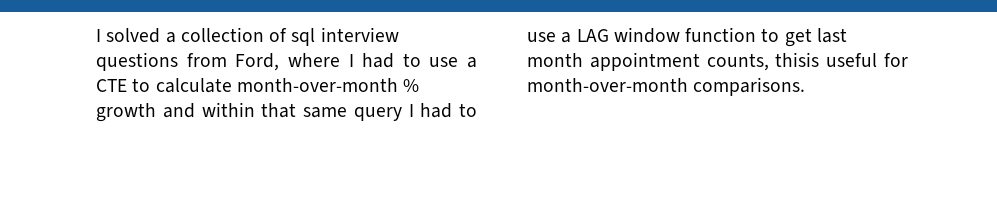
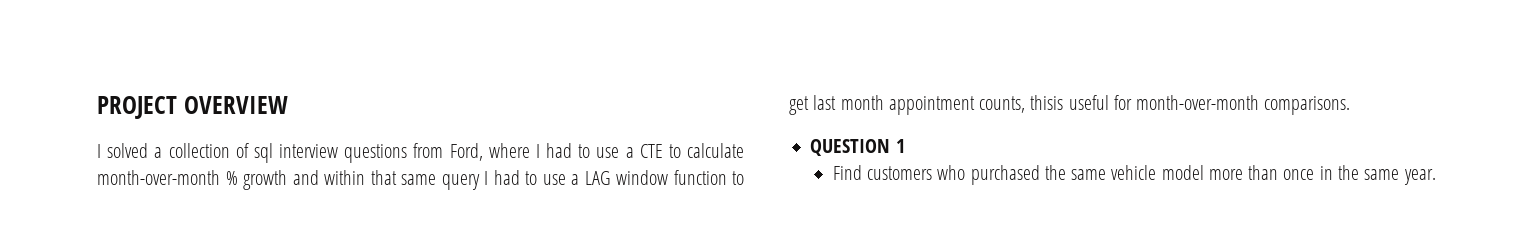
(96, 35) none -> [97,96,288,119] PROJECT OVERVIEW //
(806, 86) none -> [810,139,905,156] [832,165,1436,185] // QUESTION 1 // Find customers who purchased the same vehicle model more than once in the same year.

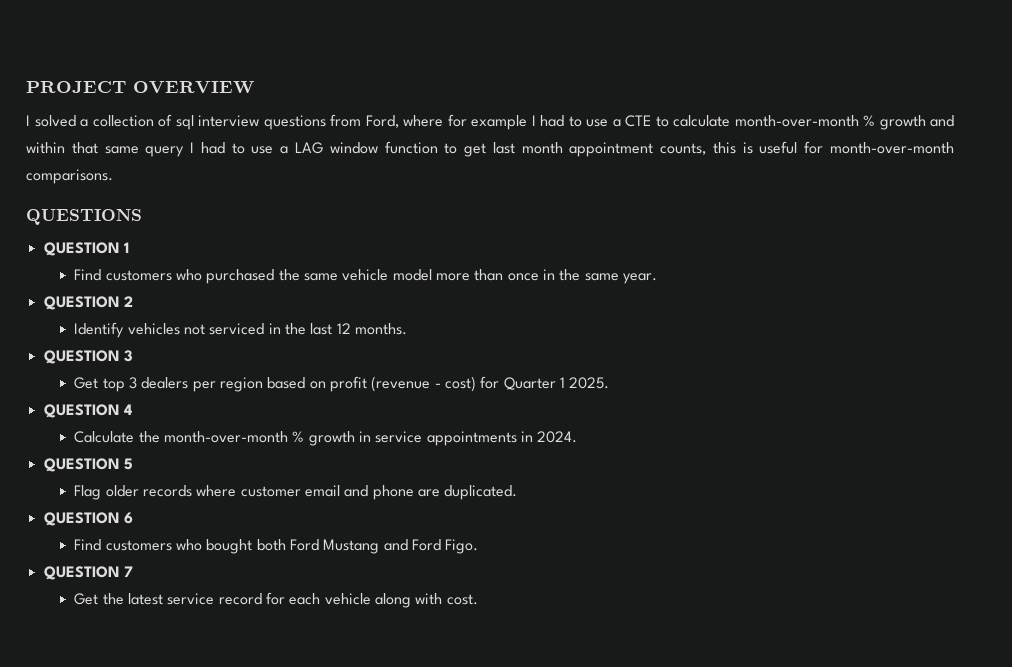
(530, 150) none -> [447,114,527,130] for example
[1030,95,1064,110] thisis -> [712,142,753,154] this is
(1351, 105) none -> [26,209,142,225] // QUESTIONS
(1436, 177) none -> [43,296,133,310] [74,322,407,338] [43,350,133,364] [74,376,610,392] [43,404,132,418] [74,431,578,446] [43,458,133,472] [74,485,518,500] [43,512,133,526] [74,539,479,554] [43,566,133,580] [74,592,478,608] // QUESTION 2 // Identify vehicles not serviced in the last 12 months. // QUESTION 3 // Get top 3 dealers per region based on profit (revenue - cost) for Quarter 1 2025. // QUESTION 4 // Calculate the month-over-month % growth in service appointments in 2024. // QUESTION 5 // Flag older records where customer email and phone are duplicated. // QUESTION 6 // Find customers who bought both Ford Mustang and Ford Figo. // QUESTION 7 // Get the latest service record for each vehicle along with cost.

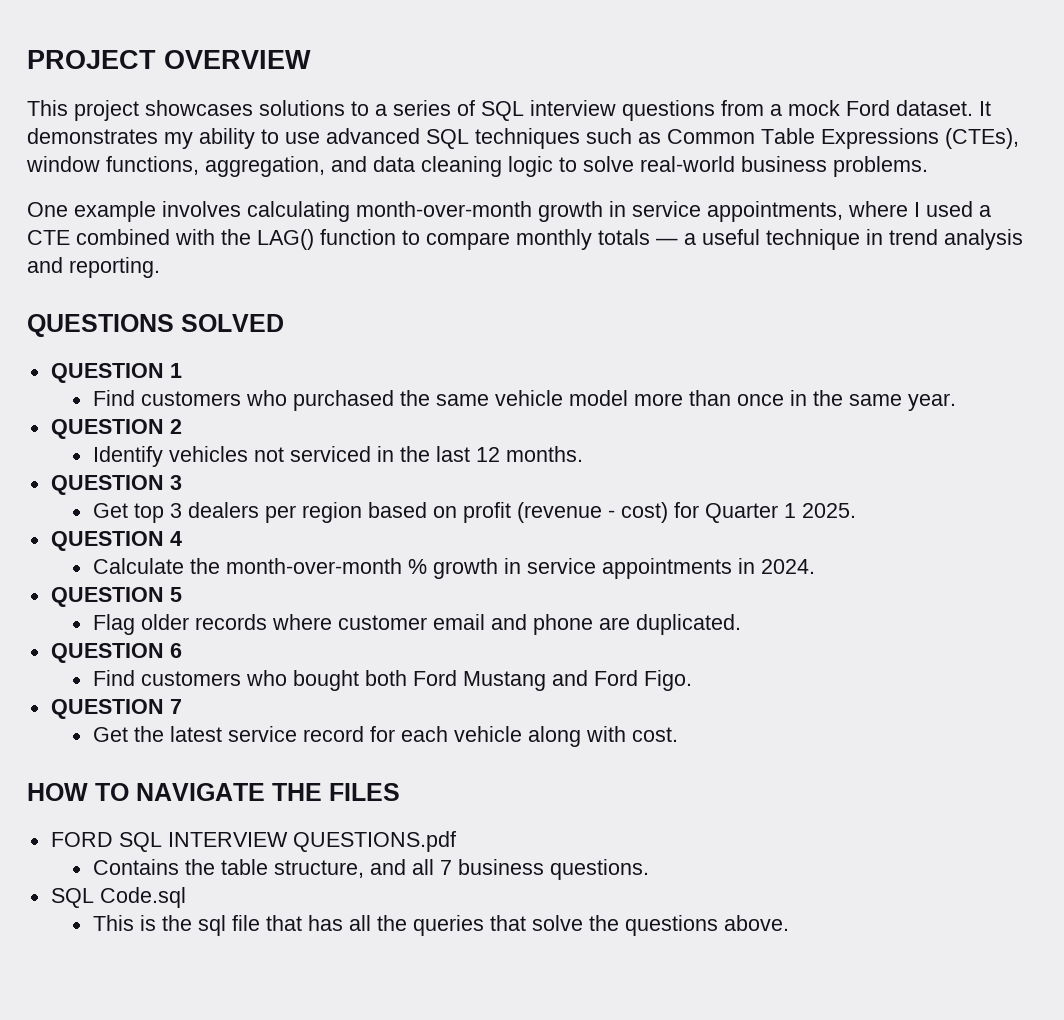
[26,114,954,130] [26,141,954,157] [26,169,113,184] I solved a collection of sql interview questions from Ford, where for example I had to use a CTE to calculate month-over-month % growth and within that same query I had to use a LAG window function to get last month appointment counts, this is useful for month-over-month comparisons. -> [27,100,991,121] [27,128,1019,149] [26,156,928,177] [27,201,991,222] [27,229,1023,250] [27,257,160,278] This project showcases solutions to a series of SQL interview questions from a mock Ford dataset. It demonstrates my ability to use advanced SQL techniques such as Common Table Expressions (CTEs), window functions, aggregation, and data cleaning logic to solve real-world business problems. // One example involves calculating month-over-month growth in service appointments, where I used a CTE combined with the LAG() function to compare monthly totals — a useful technique in trend analysis and reporting.
(142, 217) none -> [181,314,284,332] SOLVED
(478, 599) none -> [27,783,400,801] [50,831,456,852] [92,859,649,880] [50,887,186,908] [92,915,789,936] // HOW TO NAVIGATE THE FILES // FORD SQL INTERVIEW QUESTIONS.pdf // Contains the table structure, and all 7 business questions. // SQL Code.sql // This is the sql file that has all the queries that solve the questions above.

